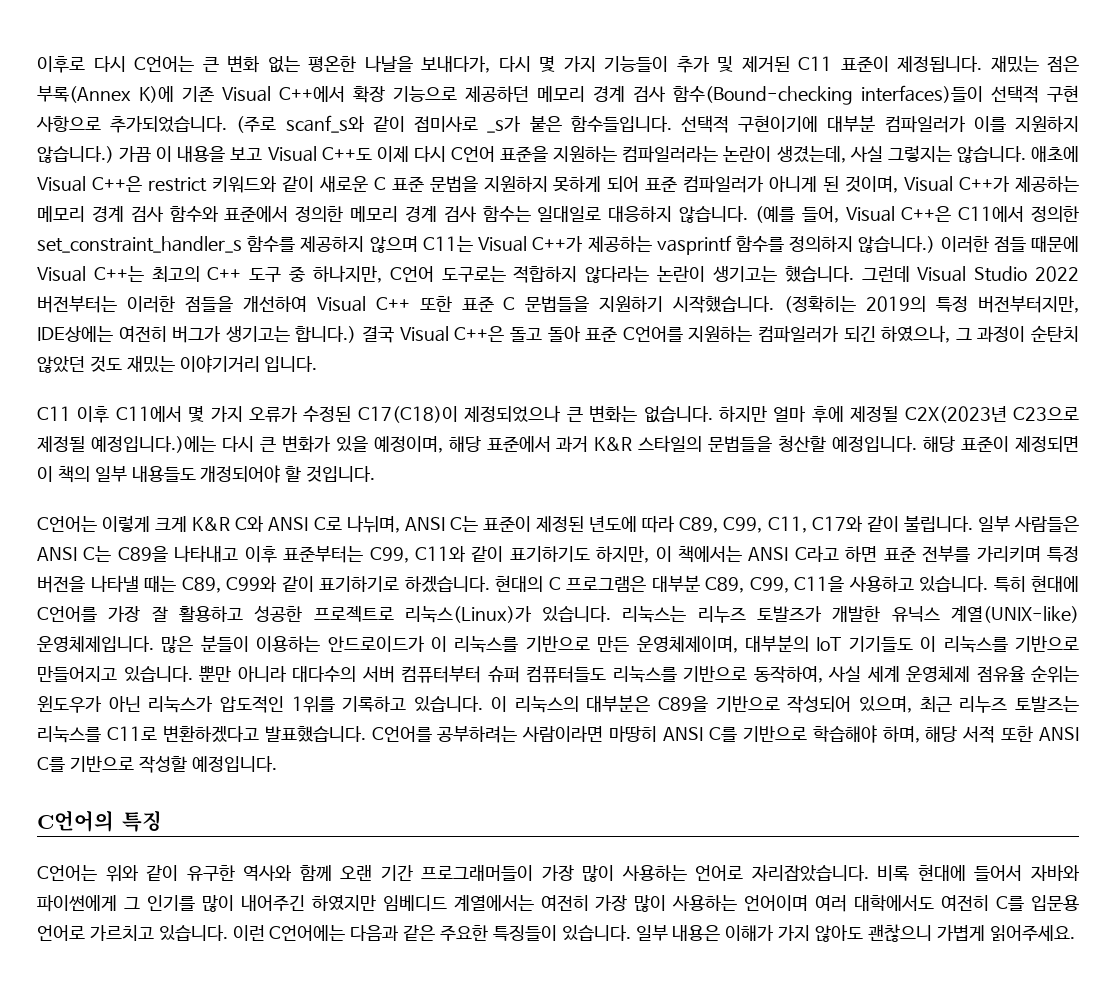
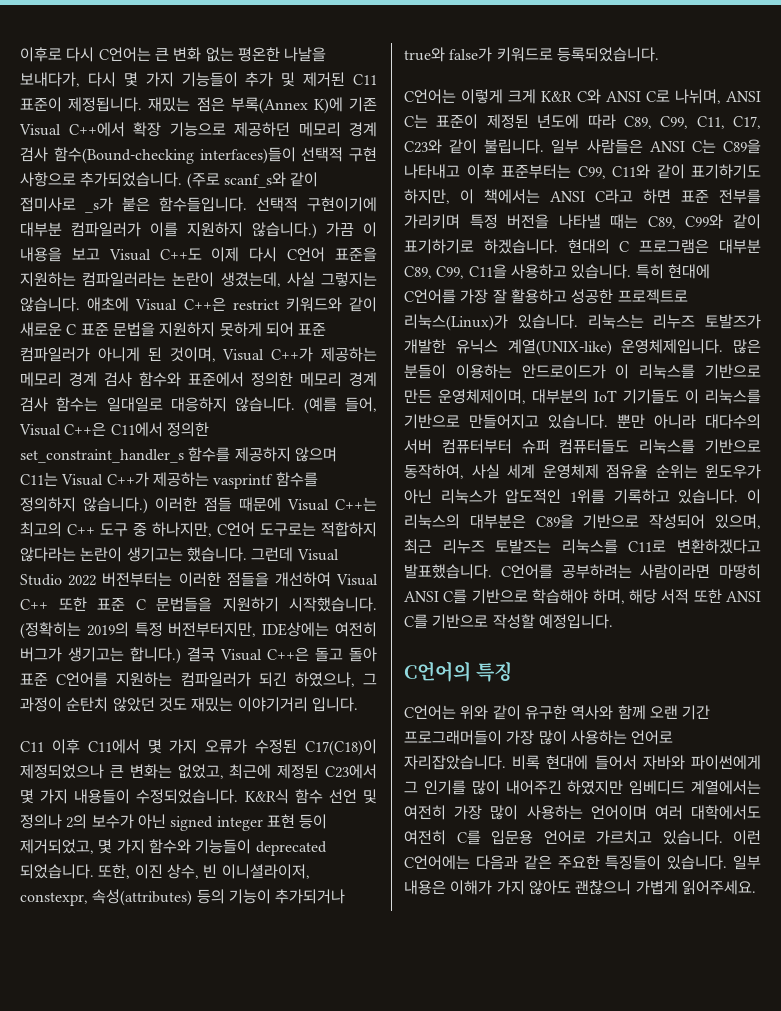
[643,406,1079,423] [37,435,1080,453] [37,465,376,483] 없습니다. 하지만 얼마 후에 제정될 C2X(2023년 C23으로 제정될 예정입니다.)에는 다시 큰 변화가 있을 예정이며, 해당 표준에서 과거 K&R 스타일의 문법들을 청산할 예정입니다. 해당 표준이 제정되면 이 책의 일부 내용들도 개정되어야 할 것입니다. -> [177,764,377,779] [20,789,378,804] [20,814,328,831] [20,839,327,856] [20,864,310,879] [20,889,346,906] [404,47,659,62] 없었고, 최근에 제정된 C23에서 몇 가지 내용들이 수정되었습니다. K&R식 함수 선언 및 정의나 2의 보수가 아닌 signed integer 표현 등이 제거되었고, 몇 가지 함수와 기능들이 deprecated 되었습니다. 또한, 이진 상수, 빈 이니셜라이저, constexpr, 속성(attributes) 등의 기능이 추가되거나 true와 false가 키워드로 등록되었습니다.
[811,516,863,532] C17와 -> [733,116,761,129] [404,139,442,154] C17, C23와

